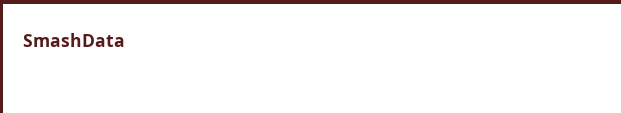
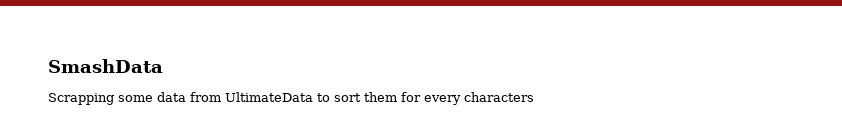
(125, 40) none -> [48,92,534,105] // Scrapping some data from UltimateData to sort them for every characters

